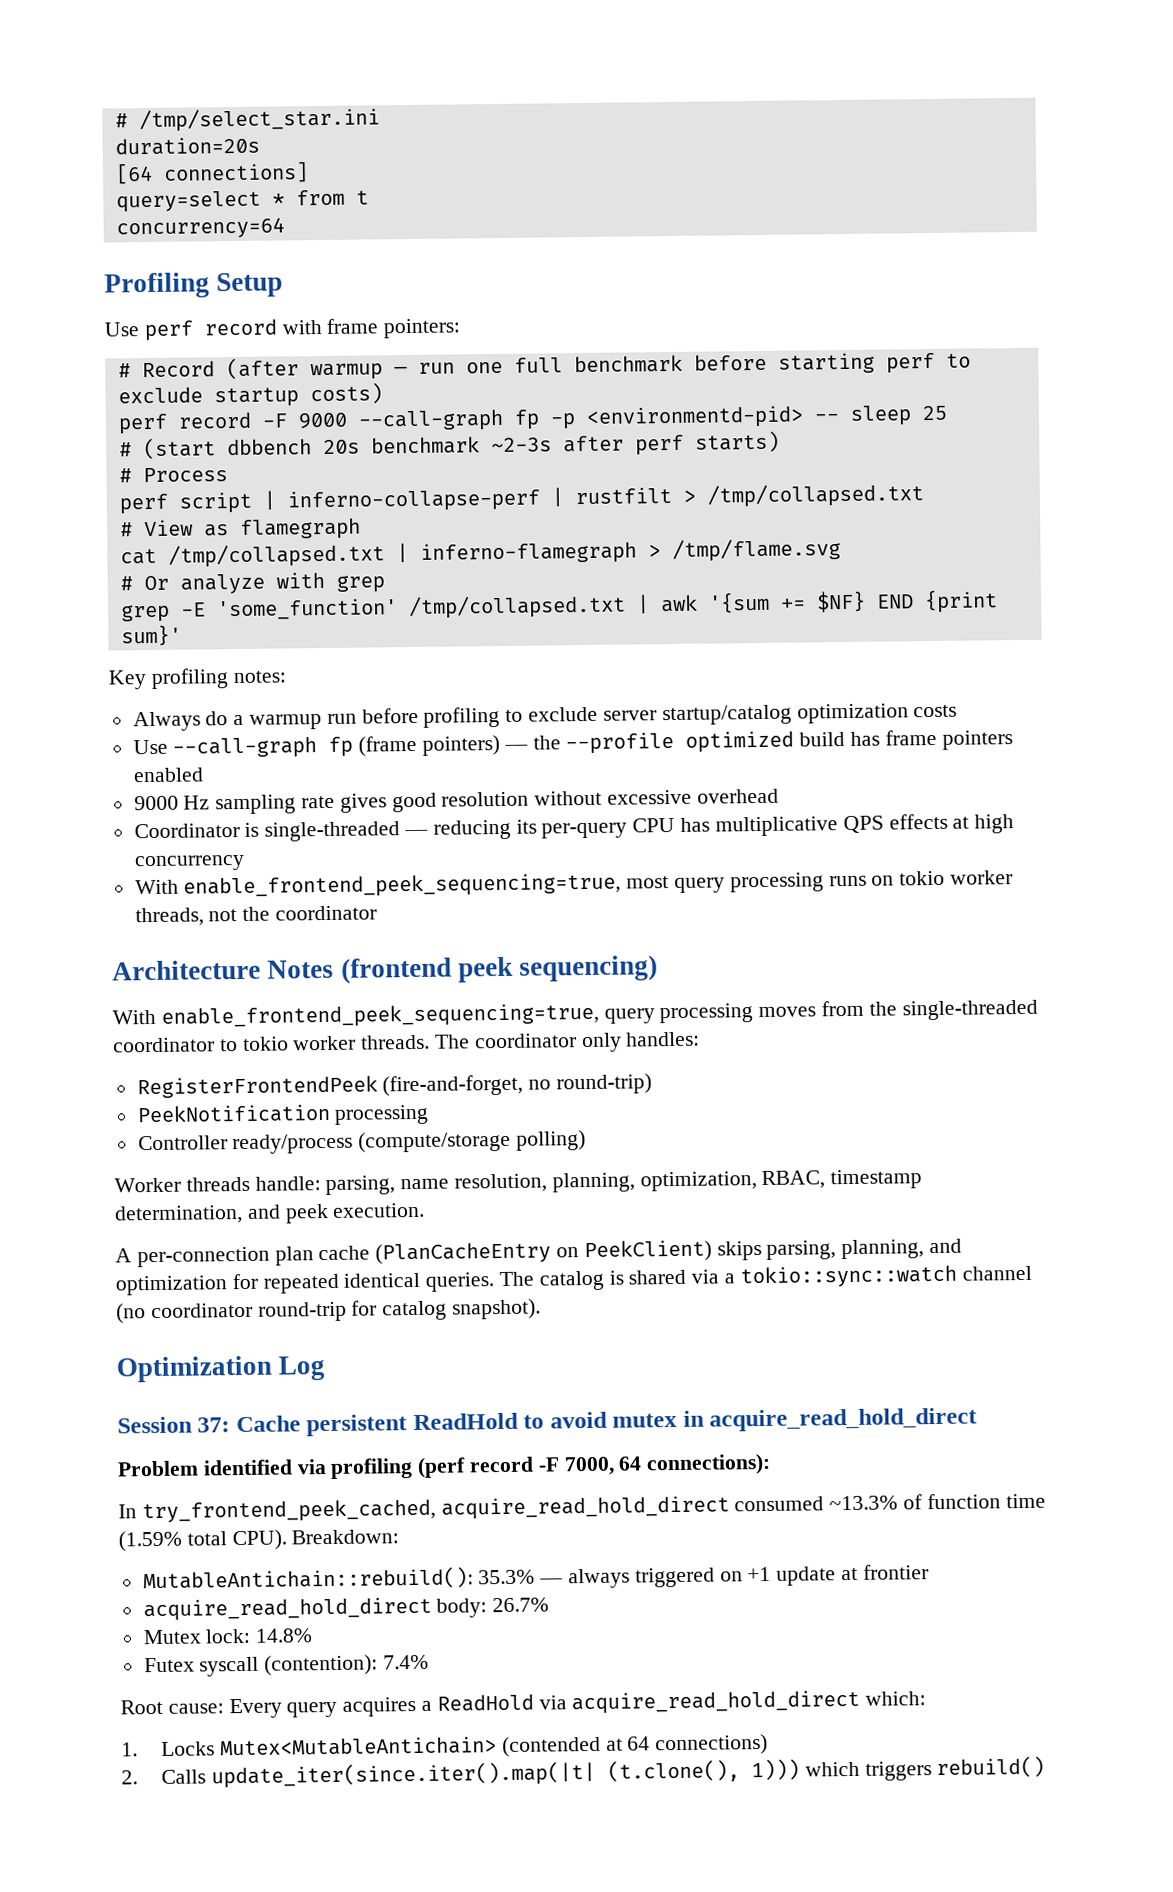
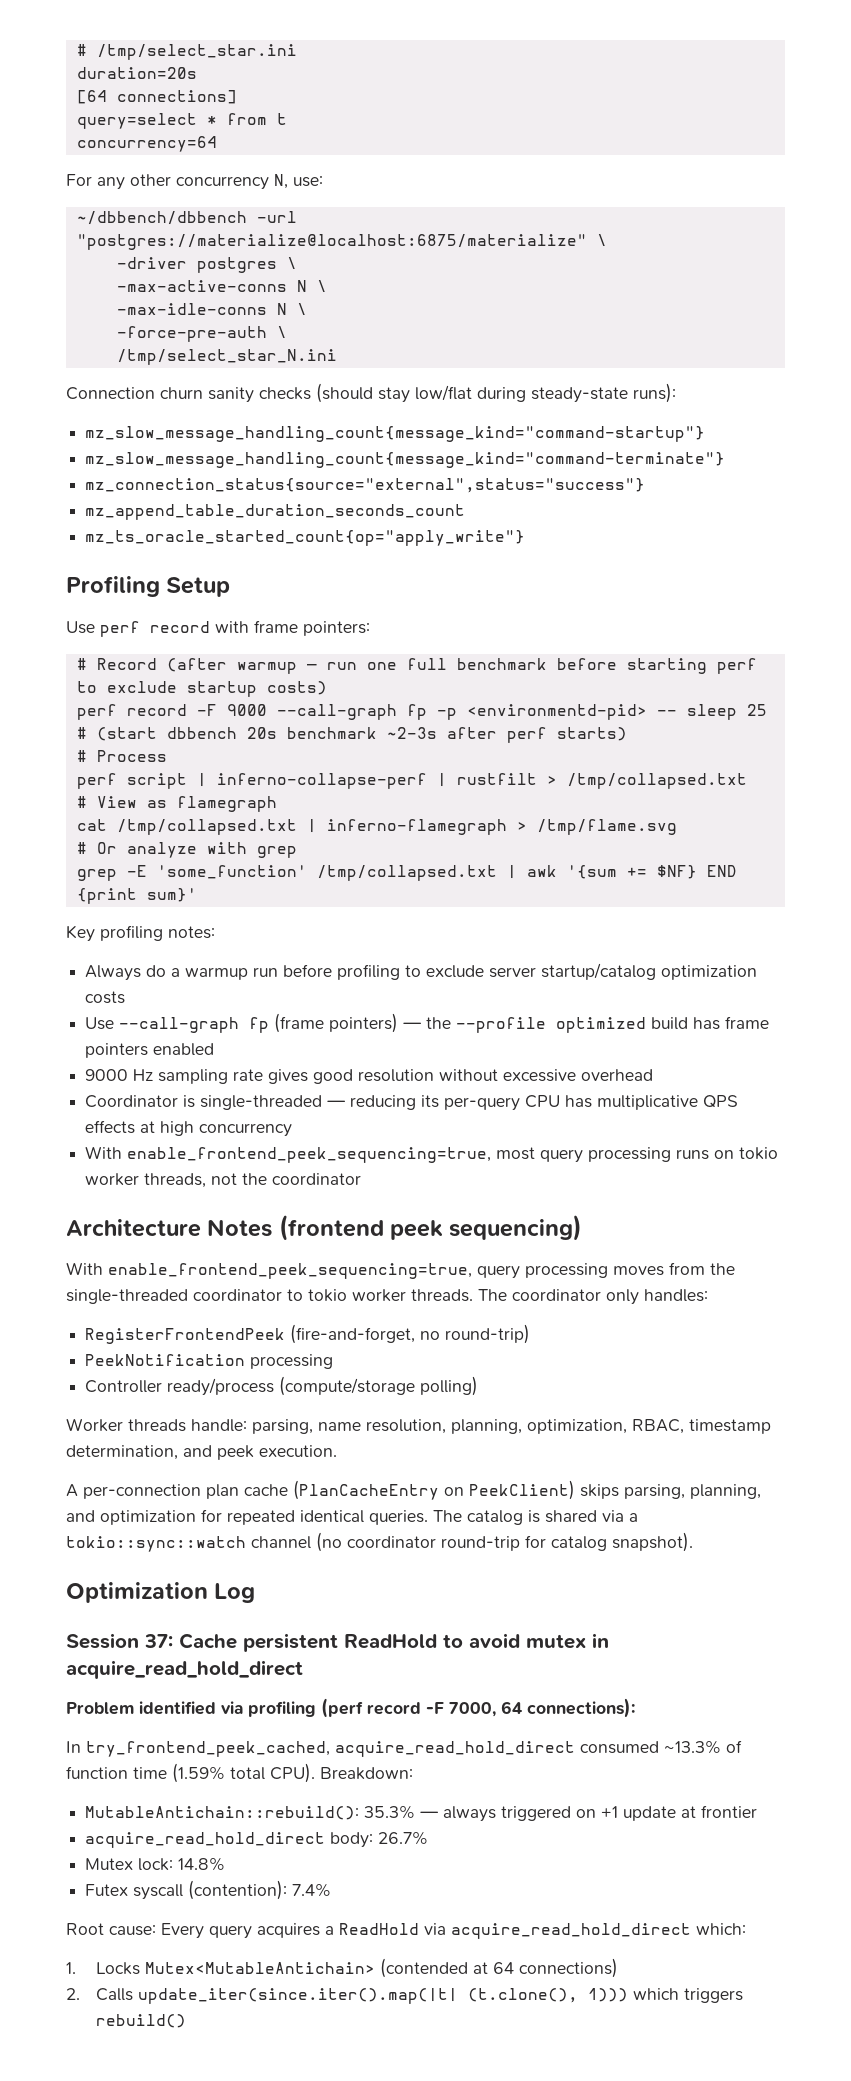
(285, 228) none -> [66,174,323,190] [76,211,297,225] [76,234,607,250] [116,257,297,273] [116,280,327,292] [116,303,307,315] [116,326,287,342] [116,349,337,365] [66,383,676,403] [85,426,706,442] [85,452,726,468] [85,478,646,493] [85,504,466,520] [85,530,526,546] // For any other concurrency N, use: // ~/dbbench/dbbench -url "postgres://materialize@localhost:6875/materialize" \ // -driver postgres \ // -max-active-conns N \ // -max-idle-conns N \ // -force-pre-auth \ // /tmp/select_star_N.ini // Connection churn sanity checks (should stay low/flat during steady-state runs): // mz_slow_message_handling_count{message_kind="command-startup"} // mz_slow_message_handling_count{message_kind="command-terminate"} // mz_connection_status{source="external",status="success"} // mz_append_table_duration_seconds_count // mz_ts_oracle_started_count{op="apply_write"}

